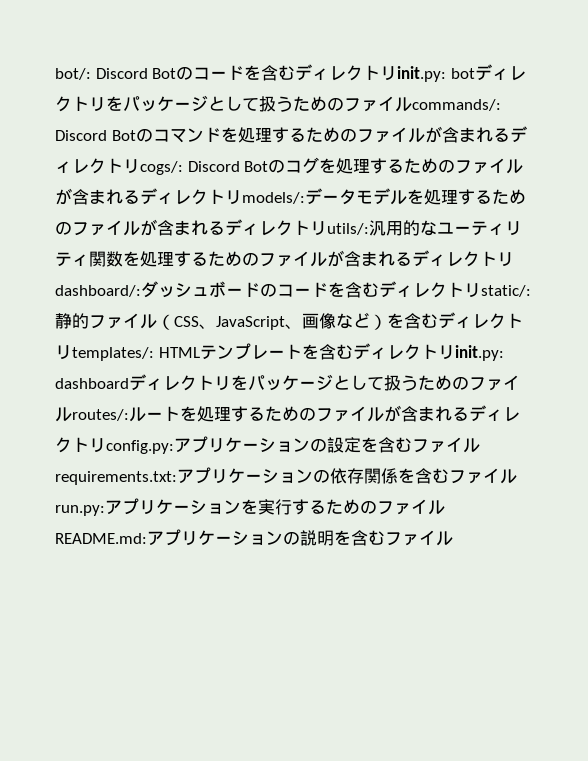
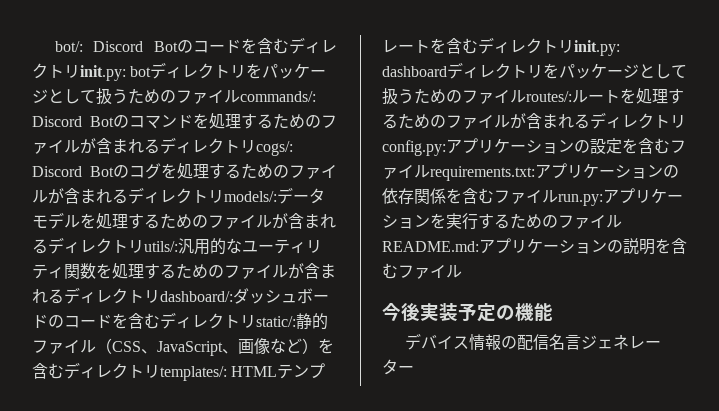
(453, 538) none -> [382,302,553,322] [404,333,661,351] [382,359,414,375] // 今後実装予定の機能 // デバイス情報の配信名言ジェネレーター

